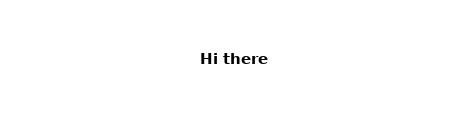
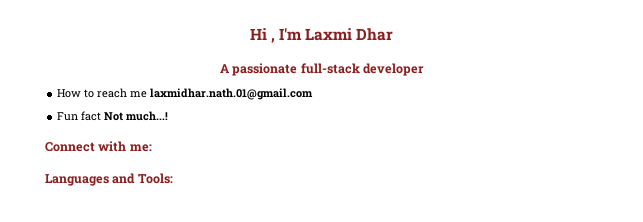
[223,53,268,64] there -> [270,28,394,43] [219,63,425,76] [57,88,314,100] [57,111,169,121] [45,141,152,152] [45,173,173,186] , I'm Laxmi Dhar // A passionate full-stack developer // How to reach me laxmidhar.nath.01@gmail.com // Fun fact Not much...! // Connect with me: // Languages and Tools:

